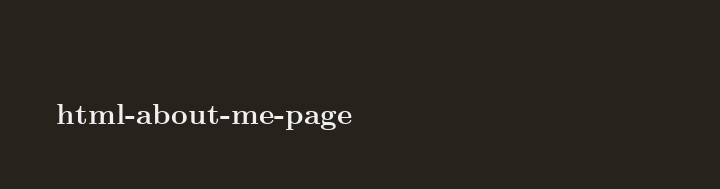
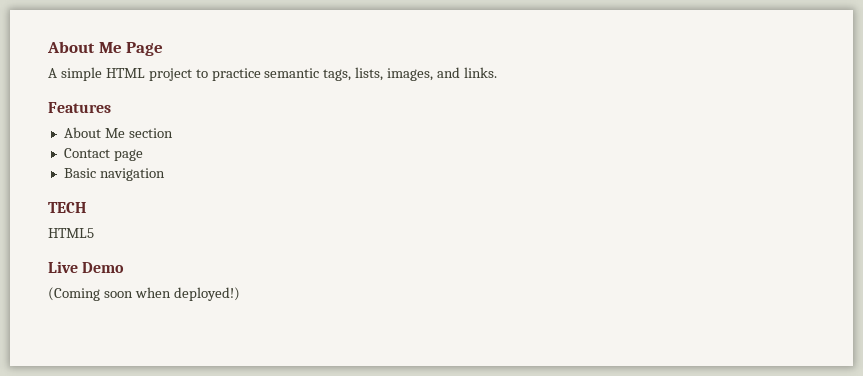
[56,104,352,130] html-about-me-page -> [47,41,164,56] [48,67,498,81] [48,102,111,113] [63,127,173,138] [63,148,143,161] [63,168,165,181] [48,202,87,213] [48,228,94,238] [48,261,125,273] [48,287,240,301] About Me Page // A simple HTML project to practice semantic tags, lists, images, and links. // Features // About Me section // Contact page // Basic navigation // TECH // HTML5 // Live Demo // (Coming soon when deployed!)

